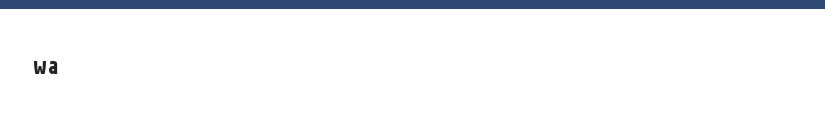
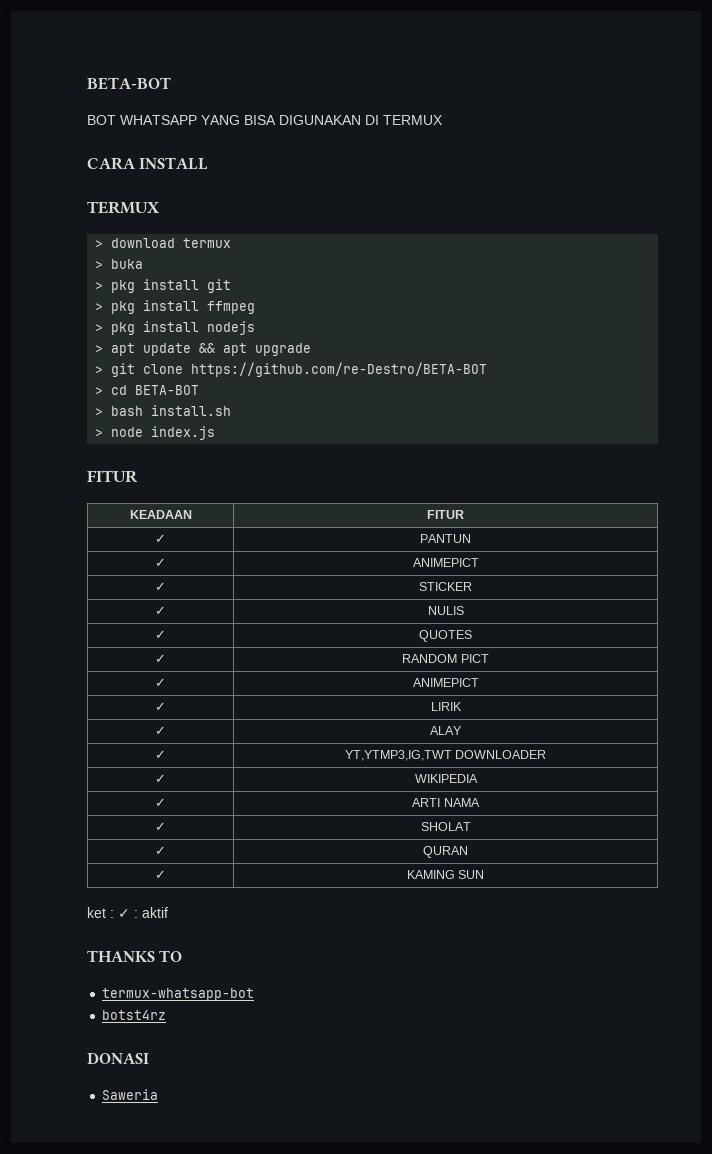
[33,61,59,74] wa -> [87,77,171,90] [87,115,443,125] [87,157,209,170] [87,201,160,214] [95,238,232,248] [95,259,144,269] [95,279,232,293] [95,300,256,314] [95,321,256,335] [95,343,312,356] [95,362,488,377] [95,385,200,395] [95,405,232,416] [95,426,216,440] [87,470,138,483] [129,510,192,519] [427,510,464,519] [155,534,166,543] [420,534,471,543] [155,558,166,567] [412,558,479,567] [155,582,166,591] [419,582,472,591] [155,606,166,615] [427,606,464,615] [155,630,166,639] [419,630,472,642] [155,654,166,663] [402,654,489,663] [155,678,166,687] [412,678,479,687] [155,702,166,711] [430,702,462,711] [155,726,166,735] [430,726,462,735] [155,750,166,759] [344,750,547,761] [155,774,166,783] [414,774,478,783] [155,798,166,807] [412,798,480,807] [155,822,166,831] [420,822,471,831] [155,846,166,855] [423,846,468,858] [155,870,166,879] [406,870,485,879] [87,907,168,918] [87,950,183,962] [102,988,255,1001] [102,1010,167,1020] [87,1052,149,1064] [102,1089,159,1100] BETA-BOT // BOT WHATSAPP YANG BISA DIGUNAKAN DI TERMUX // CARA INSTALL // TERMUX // > download termux // > buka // > pkg install git // > pkg install ffmpeg // > pkg install nodejs // > apt update && apt upgrade // > git clone https://github.com/re-Destro/BETA-BOT // > cd BETA-BOT // > bash install.sh // > node index.js // FITUR // KEADAAN | FITUR // ✓ | PANTUN // ✓ | ANIMEPICT // ✓ | STICKER // ✓ | NULIS // ✓ | QUOTES // ✓ | RANDOM PICT // ✓ | ANIMEPICT // ✓ | LIRIK // ✓ | ALAY // ✓ | YT,YTMP3,IG,TWT DOWNLOADER // ✓ | WIKIPEDIA // ✓ | ARTI NAMA // ✓ | SHOLAT // ✓ | QURAN // ✓ | KAMING SUN // ket : ✓ : aktif // THANKS TO // termux-whatsapp-bot // botst4rz // DONASI // Saweria

